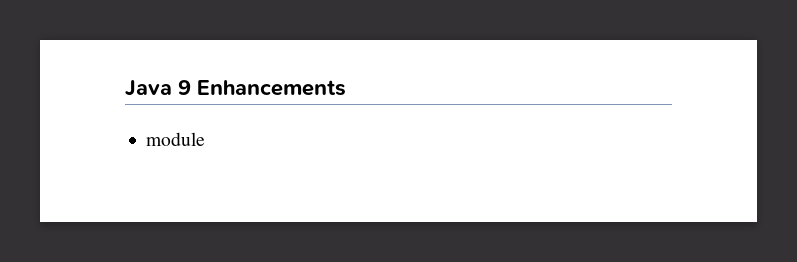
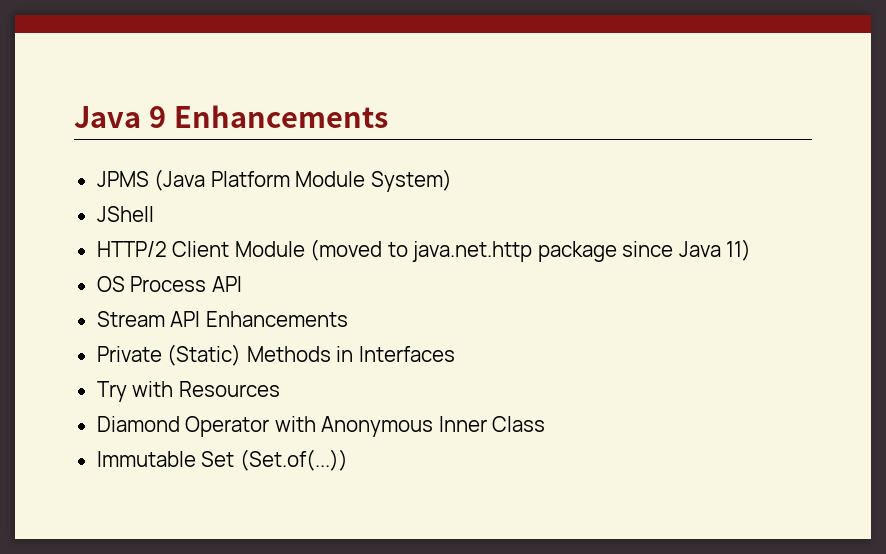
[146,132,206,146] module -> [96,169,452,192] [96,206,154,222] [96,239,752,262] [96,276,242,292] [96,311,348,327] [96,344,455,366] [96,381,280,402] [96,416,546,437] [96,449,348,471] JPMS (Java Platform Module System) // JShell // HTTP/2 Client Module (moved to java.net.http package since Java 11) // OS Process API // Stream API Enhancements // Private (Static) Methods in Interfaces // Try with Resources // Diamond Operator with Anonymous Inner Class // Immutable Set (Set.of(...))

